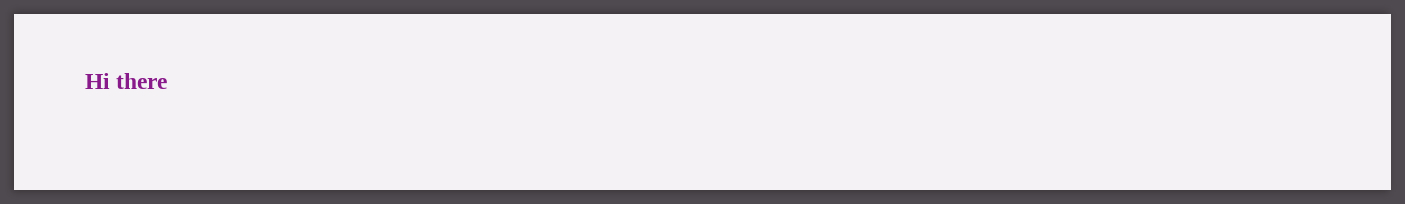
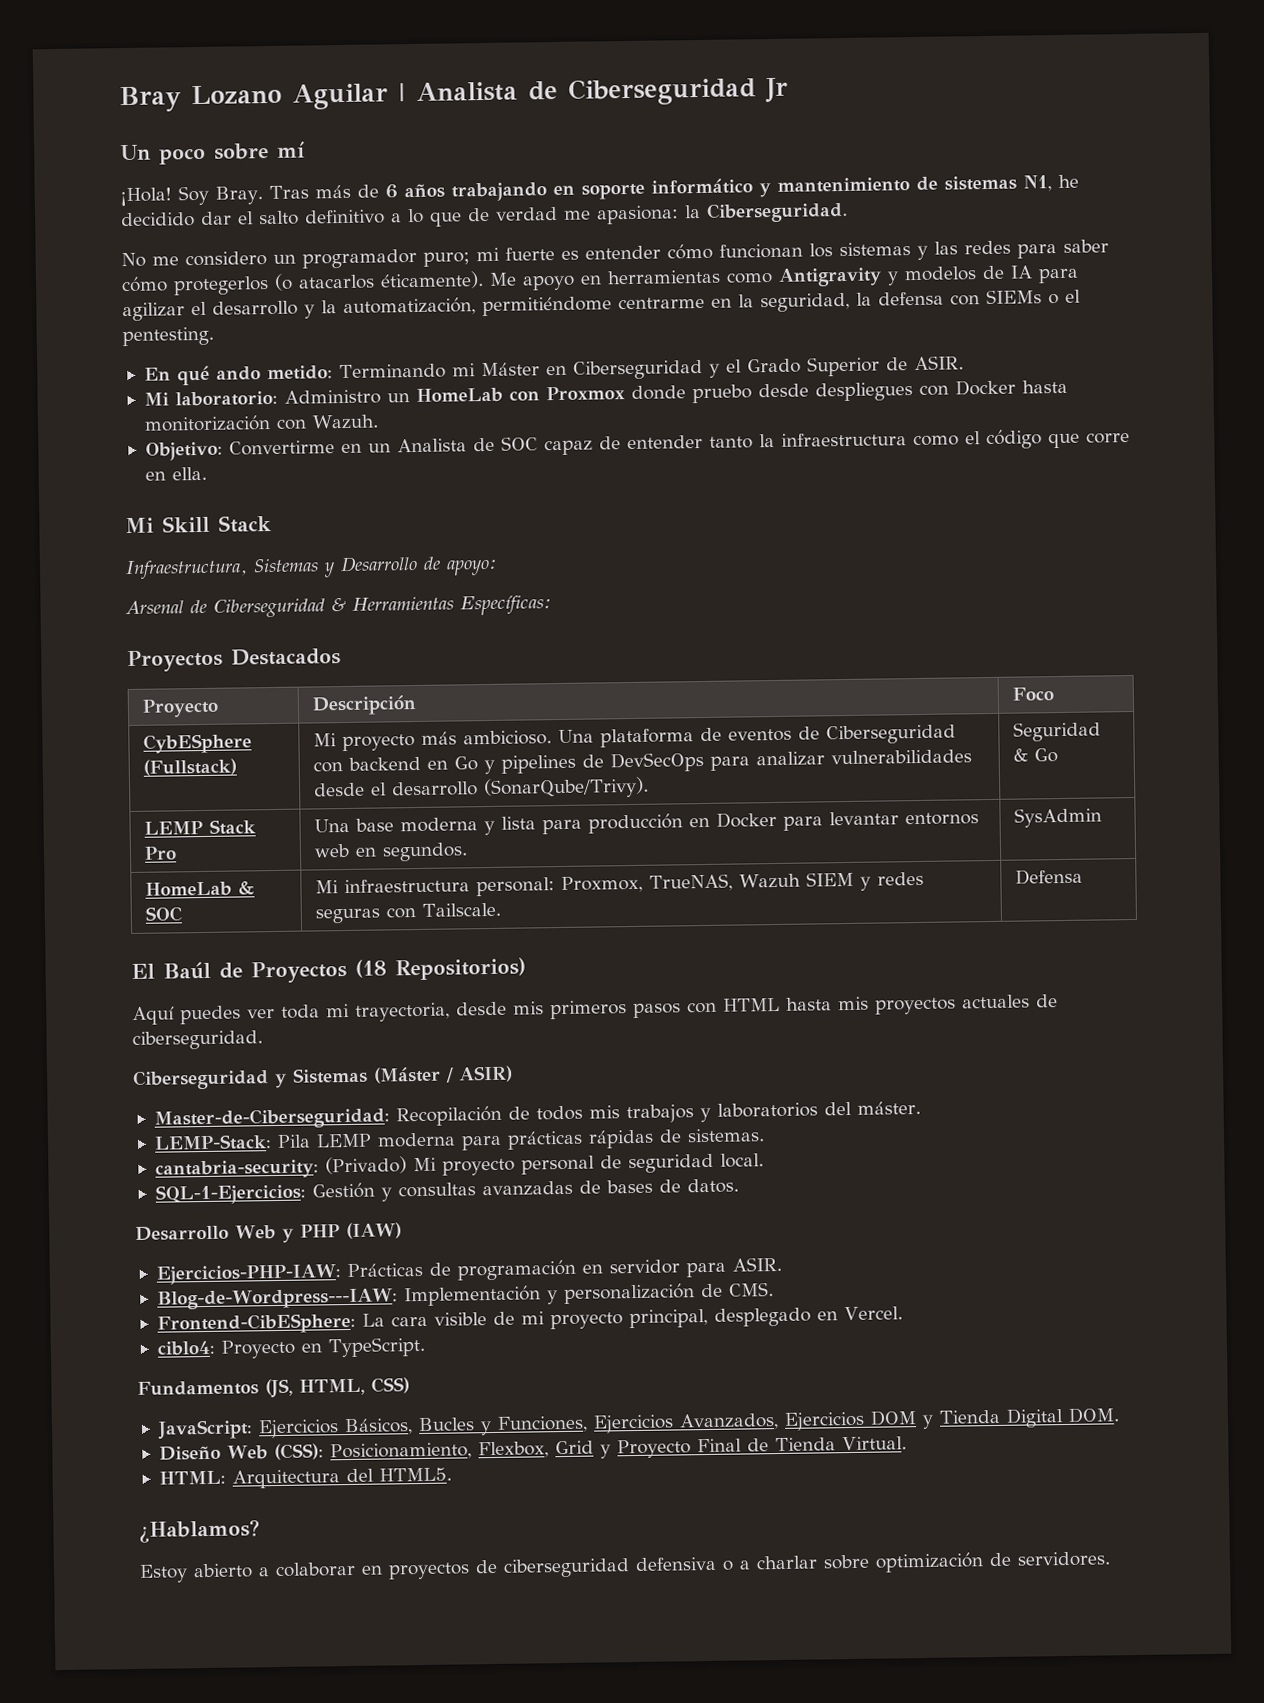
[85,73,168,89] Hi there -> [119,77,788,113] [120,141,305,165] [120,174,1079,207] [121,201,848,228] [121,239,1109,269] [121,265,1079,296] [122,289,1081,322] [122,326,214,347] [143,355,964,386] [143,379,1068,407] [143,414,379,432] [144,429,1130,461] [144,466,207,481] [125,515,272,534] [125,555,498,581] [125,595,552,618] [127,648,341,673] [142,698,220,718] [312,694,418,716] [1012,687,1055,701] [143,733,253,754] [143,758,238,776] [313,724,957,752] [313,749,973,775] [314,776,650,800] [1013,721,1102,742] [1013,748,1059,763] [144,819,257,835] [144,846,178,860] [314,811,980,836] [314,842,469,862] [1014,807,1103,828] [145,880,256,897] [145,906,183,922] [315,871,925,897] [315,902,502,924] [1015,868,1084,885] [131,957,526,984] [132,994,1058,1025] [132,1030,263,1050] [133,1065,513,1090] [153,1100,921,1130] [153,1128,765,1151] [154,1153,764,1180] [154,1178,739,1205] [135,1222,402,1243] [155,1256,782,1285] [156,1282,774,1310] [156,1306,903,1335] [156,1336,426,1359] [137,1377,411,1399] [156,1407,1120,1440] [158,1436,907,1461] [158,1467,452,1489] [139,1519,260,1543] [139,1551,1111,1583] Bray Lozano Aguilar | Analista de Ciberseguridad Jr // Un poco sobre mí // ¡Hola! Soy Bray. Tras más de 6 años trabajando en soporte informático y mantenimiento de sistemas N1, he decidido dar el salto definitivo a lo que de verdad me apasiona: la Ciberseguridad. // No me considero un programador puro; mi fuerte es entender cómo funcionan los sistemas y las redes para saber cómo protegerlos (o atacarlos éticamente). Me apoyo en herramientas como Antigravity y modelos de IA para agilizar el desarrollo y la automatización, permitiéndome centrarme en la seguridad, la defensa con SIEMs o el pentesting. // En qué ando metido: Terminando mi Máster en Ciberseguridad y el Grado Superior de ASIR. // Mi laboratorio: Administro un HomeLab con Proxmox donde pruebo desde despliegues con Docker hasta monitorización con Wazuh. // Objetivo: Convertirme en un Analista de SOC capaz de entender tanto la infraestructura como el código que corre en ella. // Mi Skill Stack // Infraestructura, Sistemas y Desarrollo de apoyo: // Arsenal de Ciberseguridad & Herramientas Específicas: // Proyectos Destacados // Proyecto | Descripción | Foco // CybESphere (Fullstack) | Mi proyecto más ambicioso. Una plataforma de eventos de Ciberseguridad con backend en Go y pipelines de DevSecOps para analizar vulnerabilidades desde el desarrollo (SonarQube/Trivy). | Seguridad & Go // LEMP Stack Pro | Una base moderna y lista para producción en Docker para levantar entornos web en segundos. | SysAdmin // HomeLab & SOC | Mi infraestructura personal: Proxmox, TrueNAS, Wazuh SIEM y redes seguras con Tailscale. | Defensa // El Baúl de Proyectos (18 Repositorios) // Aquí puedes ver toda mi trayectoria, desde mis primeros pasos con HTML hasta mis proyectos actuales de ciberseguridad. // Ciberseguridad y Sistemas (Máster / ASIR) // Master-de-Ciberseguridad: Recopilación de todos mis trabajos y laboratorios del máster. // LEMP-Stack: Pila LEMP moderna para prácticas rápidas de sistemas. // cantabria-security: (Privado) Mi proyecto personal de seguridad local. // SQL-1-Ejercicios: Gestión y consultas avanzadas de bases de datos. // Desarrollo Web y PHP (IAW) // Ejercicios-PHP-IAW: Prácticas de programación en servidor para ASIR. // Blog-de-Wordpress---IAW: Implementación y personalización de CMS. // Frontend-CibESphere: La cara visible de mi proyecto principal, desplegado en Vercel. // ciblo4: Proyecto en TypeScript. // Fundamentos (JS, HTML, CSS) // JavaScript: Ejercicios Básicos, Bucles y Funciones, Ejercicios Avanzados, Ejercicios DOM y Tienda Digital DOM. // Diseño Web (CSS): Posicionamiento, Flexbox, Grid y Proyecto Final de Tienda Virtual. // HTML: Arquitectura del HTML5. // ¿Hablamos? // Estoy abierto a colaborar en proyectos de ciberseguridad defensiva o a charlar sobre optimización de servidores.

